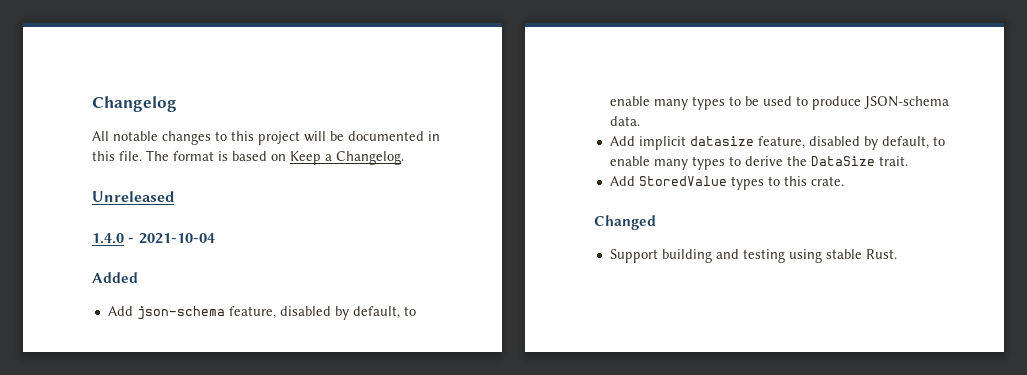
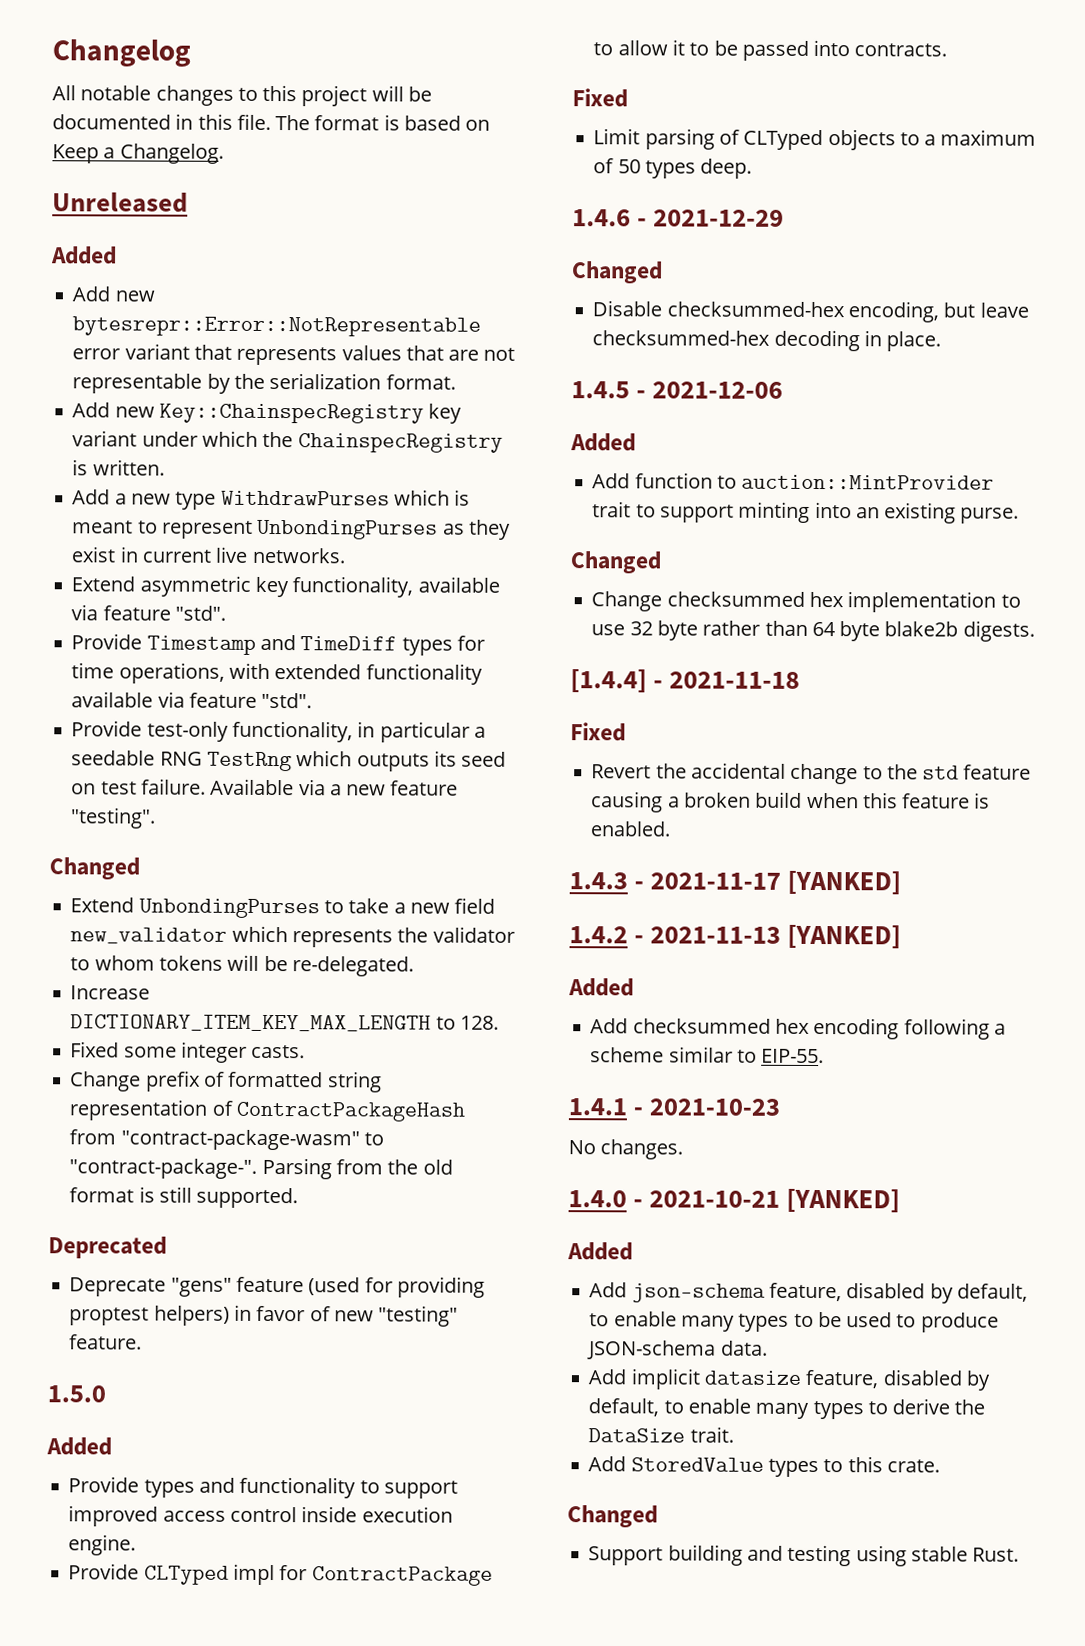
(174, 196) none -> [51,246,117,265] [72,286,155,302] [72,316,482,337] [72,343,516,366] [72,372,456,394] [72,402,463,424] [72,430,503,453] [72,459,165,476] [72,489,471,510] [72,519,511,540] [71,546,346,564] [71,575,500,598] [71,604,226,621] [71,633,485,656] [71,662,483,685] [71,691,313,709] [71,720,486,743] [71,750,507,772] [71,778,459,796] [70,807,157,829] [49,857,140,880] [70,897,496,919] [70,925,515,948] [70,954,414,977] [70,985,151,1000] [70,1014,499,1032] [70,1041,306,1063] [70,1070,382,1093] [69,1099,465,1122] [69,1129,384,1151] [69,1157,453,1180] [69,1186,299,1209] [48,1236,167,1259] [69,1276,485,1298] [69,1304,459,1327] [69,1334,143,1350] [47,1385,106,1403] [46,1437,112,1456] [68,1476,458,1499] [68,1505,453,1527] [68,1534,137,1556] [68,1563,493,1586] [593,39,948,61] [572,88,628,108] [593,128,1037,151] [593,158,753,179] [572,209,785,227] [571,261,663,284] [592,300,1029,323] [592,329,942,352] [571,381,784,399] [570,433,636,452] [592,472,995,490] [592,501,1020,524] [570,551,661,574] [591,591,1021,613] [591,620,1035,642] [570,669,801,693] [570,722,626,742] [591,762,1032,785] [591,791,991,813] [590,821,672,837] [569,870,902,895] [569,924,902,949] [568,978,634,997] [590,1017,1006,1040] [590,1046,825,1064] [568,1098,781,1116] [568,1139,684,1160] // Added // Add new bytesrepr::Error::NotRepresentable error variant that represents values that are not representable by the serialization format. // Add new Key::ChainspecRegistry key variant under which the ChainspecRegistry is written. // Add a new type WithdrawPurses which is meant to represent UnbondingPurses as they exist in current live networks. // Extend asymmetric key functionality, available via feature "std". // Provide Timestamp and TimeDiff types for time operations, with extended functionality available via feature "std". // Provide test-only functionality, in particular a seedable RNG TestRng which outputs its seed on test failure. Available via a new feature "testing". // Changed // Extend UnbondingPurses to take a new field new_validator which represents the validator to whom tokens will be re-delegated. // Increase DICTIONARY_ITEM_KEY_MAX_LENGTH to 128. // Fixed some integer casts. // Change prefix of formatted string representation of ContractPackageHash from "contract-package-wasm" to "contract-package-". Parsing from the old format is still supported. // Deprecated // Deprecate "gens" feature (used for providing proptest helpers) in favor of new "testing" feature. // 1.5.0 // Added // Provide types and functionality to support improved access control inside execution engine. // Provide CLTyped impl for ContractPackage to allow it to be passed into contracts. // Fixed // Limit parsing of CLTyped objects to a maximum of 50 types deep. // 1.4.6 - 2021-12-29 // Changed // Disable checksummed-hex encoding, but leave checksummed-hex decoding in place. // 1.4.5 - 2021-12-06 // Added // Add function to auction::MintProvider trait to support minting into an existing purse. // Changed // Change checksummed hex implementation to use 32 byte rather than 64 byte blake2b digests. // [1.4.4] - 2021-11-18 // Fixed // Revert the accidental change to the std feature causing a broken build when this feature is enabled. // 1.4.3 - 2021-11-17 [YANKED] // 1.4.2 - 2021-11-13 [YANKED] // Added // Add checksummed hex encoding following a scheme similar to EIP-55. // 1.4.1 - 2021-10-23 // No changes.
[138,233,215,244] 2021-10-04 -> [649,1188,901,1213] 2021-10-21 [YANKED]

